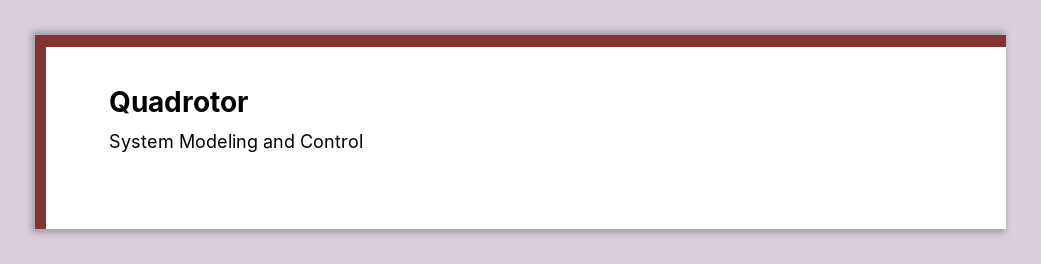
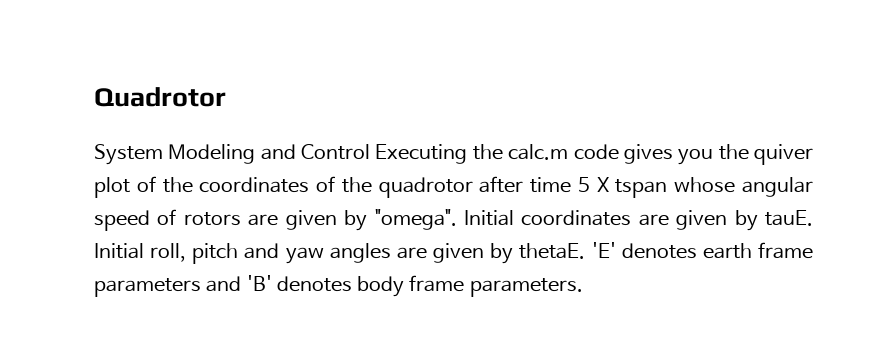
(363, 141) none -> [375,144,814,165] [94,176,814,198] [94,209,814,231] [94,242,814,264] [94,275,583,297] Executing the calc.m code gives you the quiver plot of the coordinates of the quadrotor after time 5 X tspan whose angular speed of rotors are given by "omega". Initial coordinates are given by tauE. Initial roll, pitch and yaw angles are given by thetaE. 'E' denotes earth frame parameters and 'B' denotes body frame parameters.

